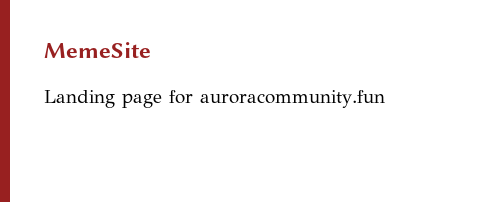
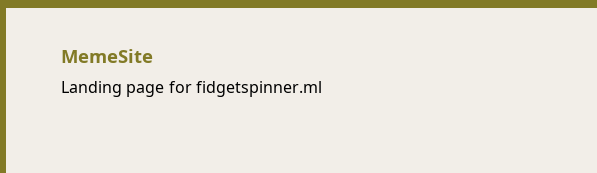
[200,90,385,108] auroracommunity.fun -> [195,81,322,97] fidgetspinner.ml

